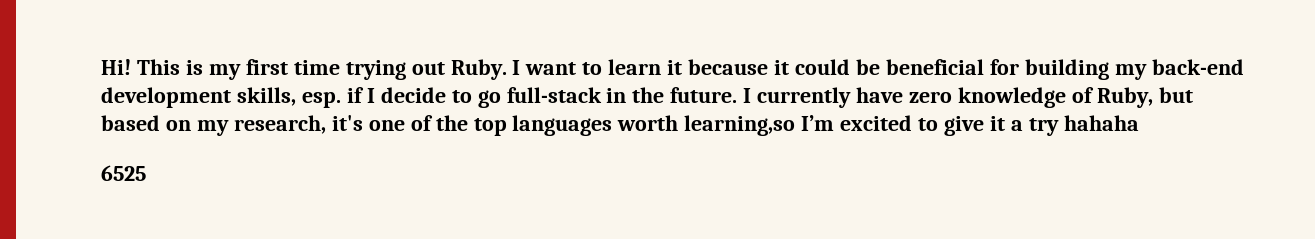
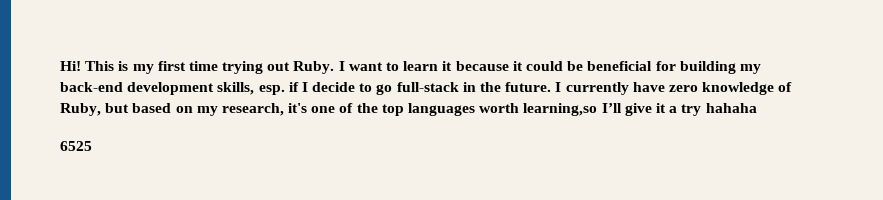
[801,115,939,131] I’m excited to -> [601,103,622,113] I’ll

